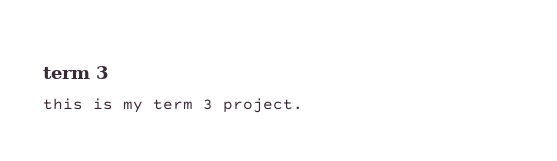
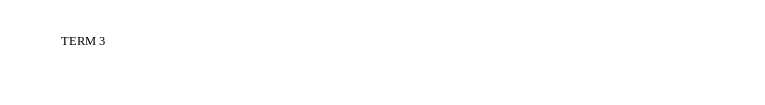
[43,66,109,79] [43,98,303,113] term 3 // this is my term 3 project. -> [61,37,106,45] TERM 3

